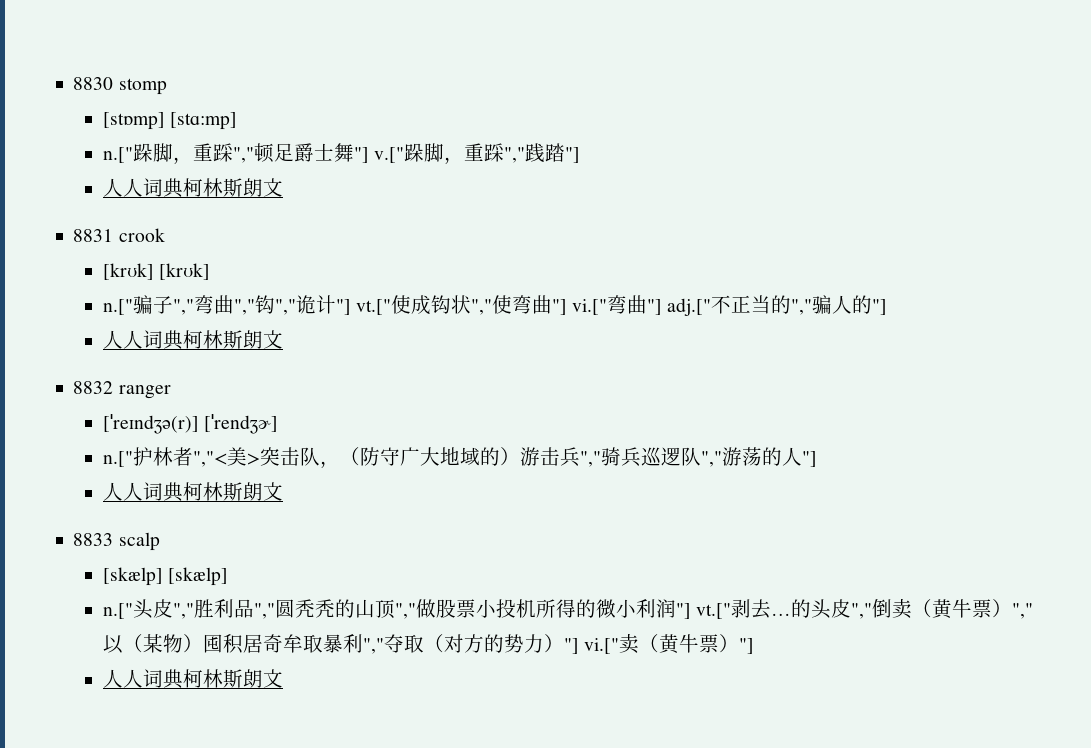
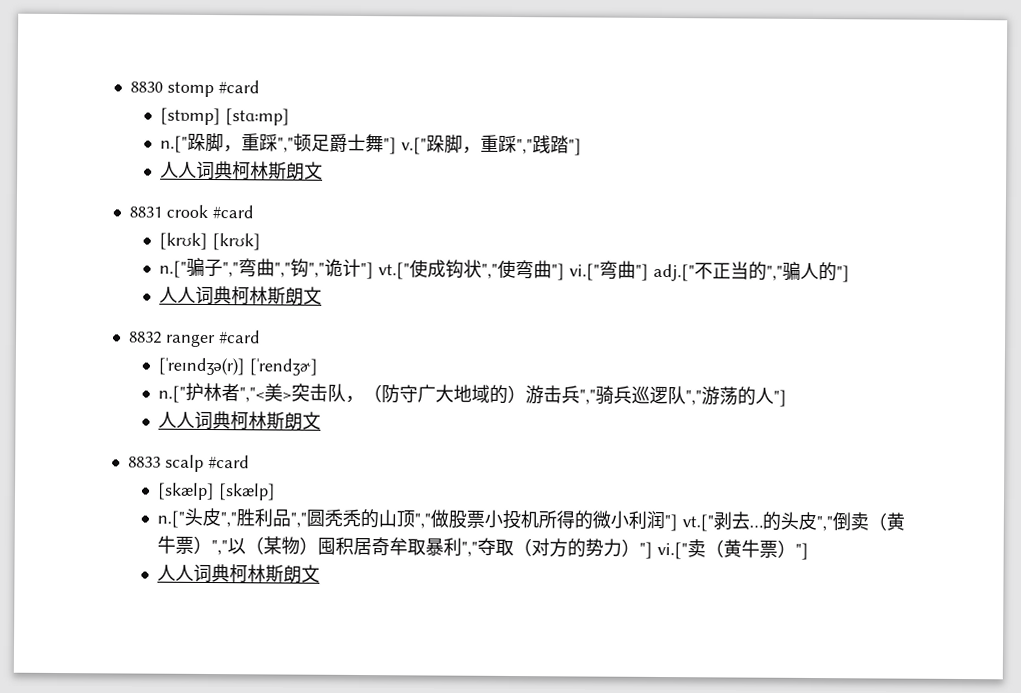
(167, 86) none -> [217,80,260,95] #card
(165, 235) none -> [211,205,254,220] #card
(171, 392) none -> [218,330,261,345] #card
(160, 541) none -> [207,454,250,470] #card

